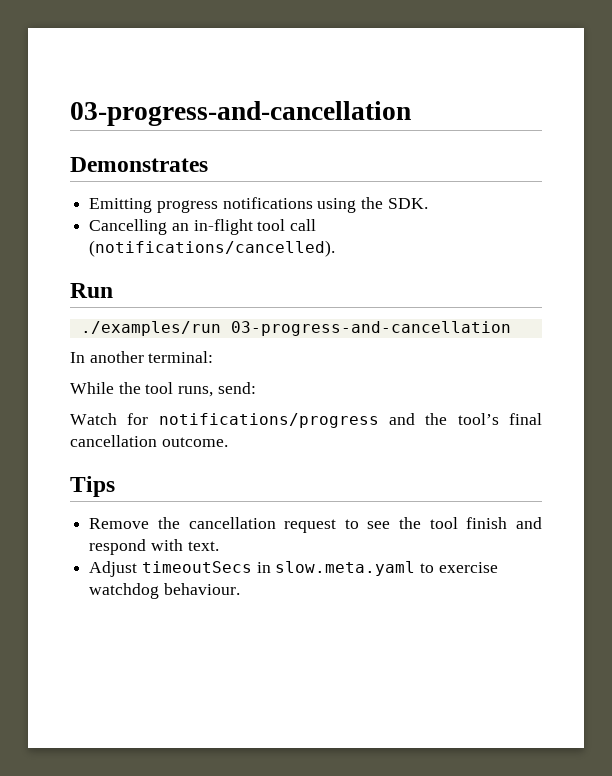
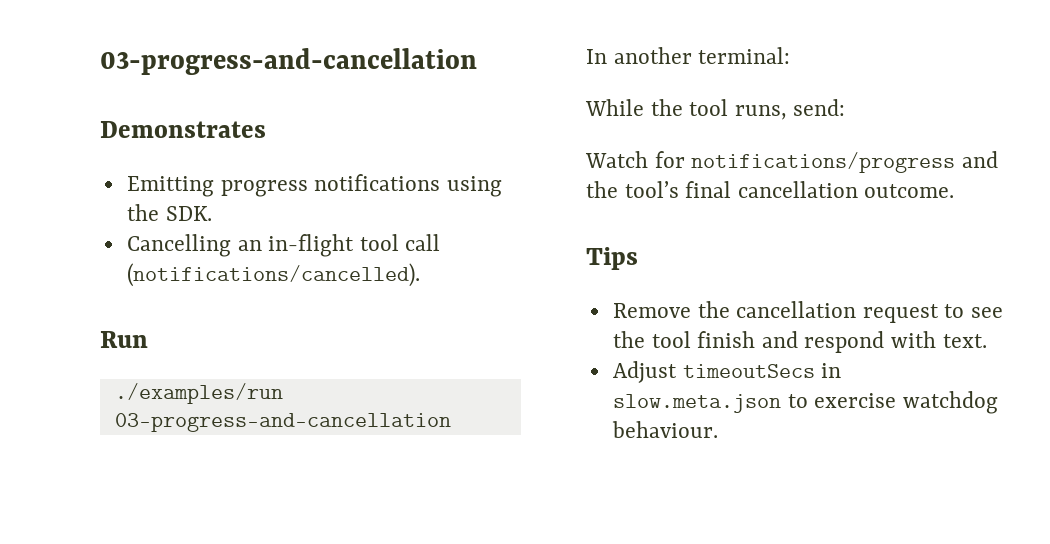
[275,561,416,576] slow.meta.yaml -> [612,394,781,413] slow.meta.json

